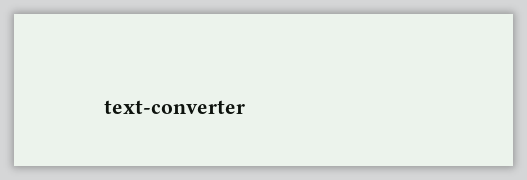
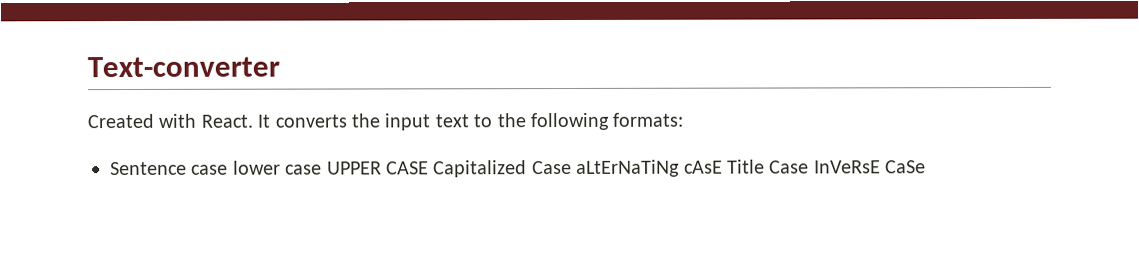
[104,100,245,114] text-converter -> [87,56,280,78] [87,112,685,131] [110,159,927,178] Text-converter // Created with React. It converts the input text to the following formats: // Sentence case lower case UPPER CASE Capitalized Case aLtErNaTiNg cAsE Title Case InVeRsE CaSe

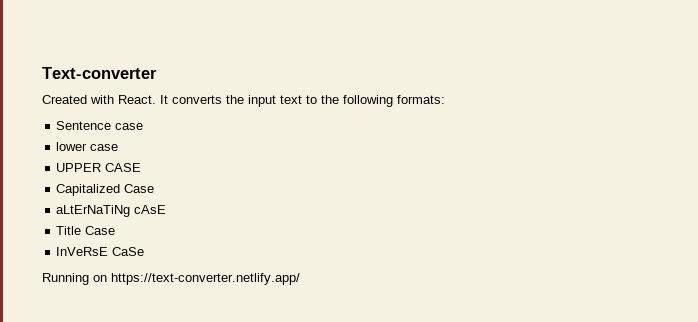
(229, 169) none -> (144, 126) //
(323, 169) none -> (119, 147) //
(429, 168) none -> (142, 167) //
(572, 167) none -> (155, 188) //
(723, 167) none -> (167, 209) //
(810, 167) none -> (116, 230) //
(927, 167) none -> [42,273,300,285] // Running on https://text-converter.netlify.app/

